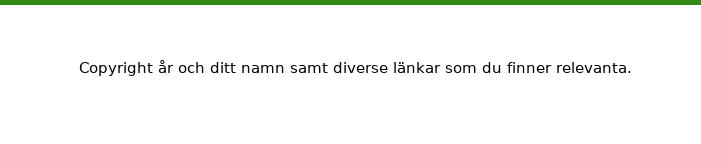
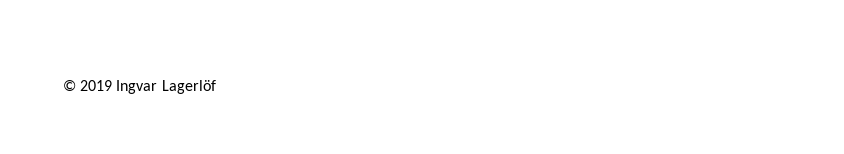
[79,60,632,76] Copyright år och ditt namn samt diverse länkar som du finner relevanta. -> [63,80,216,94] © 2019 Ingvar Lagerlöf

